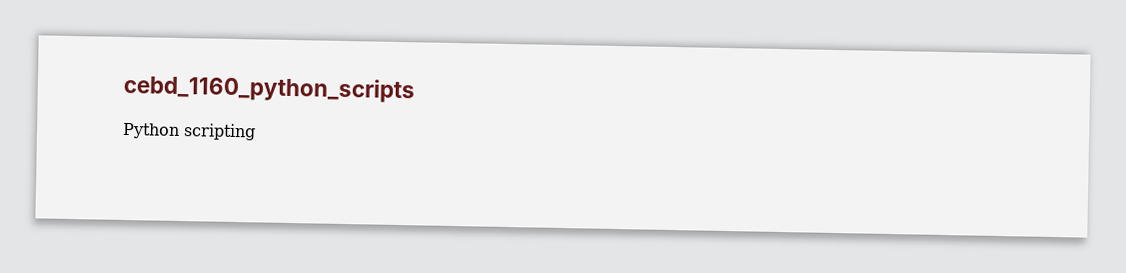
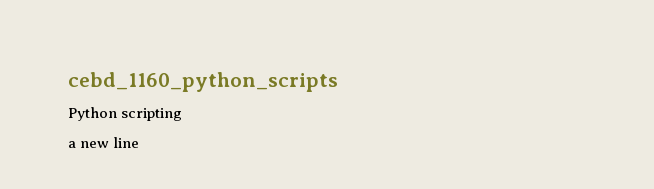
(256, 132) none -> [68,137,140,148] // a new line

